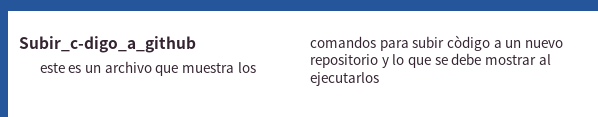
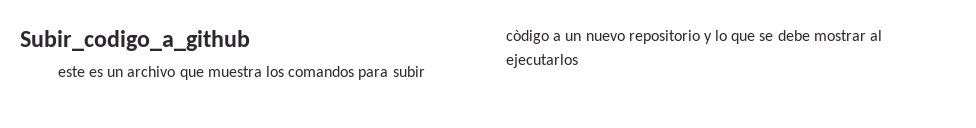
[19,36,196,53] Subir_c-digo_a_github -> [20,30,250,51] Subir_codigo_a_github

